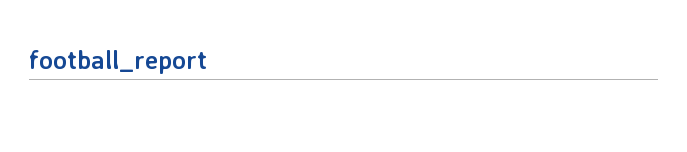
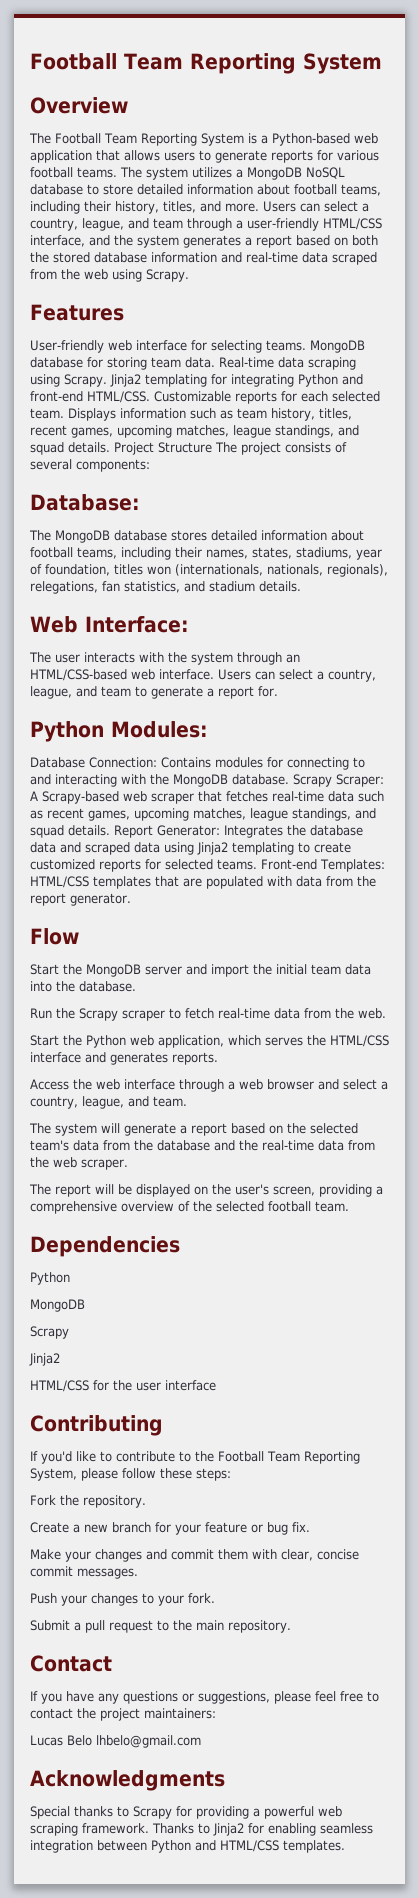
[29,50,207,74] football_report -> [30,53,382,74] [30,97,128,114] [29,133,378,146] [30,150,379,163] [30,167,345,180] [30,184,381,196] [30,201,369,214] [30,218,382,231] [30,235,378,248] [30,252,377,265] [30,269,189,282] [30,304,124,321] [30,340,365,353] [30,357,356,370] [30,374,363,387] [30,391,380,404] [30,408,352,421] [30,425,359,438] [30,442,347,455] [30,459,150,472] [30,494,140,511] [29,530,364,543] [30,547,382,560] [30,564,388,577] [30,581,301,594] [30,616,189,633] [29,652,300,665] [30,669,376,682] [30,686,278,699] [30,721,208,742] [30,757,365,770] [30,774,384,787] [30,791,384,804] [30,808,376,821] [30,825,363,838] [30,842,351,855] [30,859,385,872] [30,876,376,889] [30,893,131,906] [30,928,79,945] [30,964,371,977] [30,981,136,992] [30,1008,386,1021] [30,1035,389,1048] [30,1052,218,1065] [30,1079,388,1092] [30,1096,187,1109] [29,1123,358,1136] [30,1140,375,1151] [30,1157,128,1170] [29,1184,383,1197] [30,1201,349,1214] [30,1236,180,1257] [30,1272,70,1285] [30,1299,85,1312] [30,1326,69,1339] [29,1353,60,1366] [30,1380,216,1392] [30,1415,163,1436] [30,1451,360,1464] [30,1468,231,1481] [30,1495,146,1508] [30,1522,310,1535] [30,1549,359,1562] [30,1566,138,1579] [30,1593,215,1606] [30,1620,291,1633] [30,1655,112,1672] [30,1691,379,1704] [30,1708,216,1721] [30,1735,201,1748] [30,1770,225,1791] [30,1806,342,1819] [30,1823,373,1836] [30,1840,345,1853] Football Team Reporting System // Overview // The Football Team Reporting System is a Python-based web application that allows users to generate reports for various football teams. The system utilizes a MongoDB NoSQL database to store detailed information about football teams, including their history, titles, and more. Users can select a country, league, and team through a user-friendly HTML/CSS interface, and the system generates a report based on both the stored database information and real-time data scraped from the web using Scrapy. // Features // User-friendly web interface for selecting teams. MongoDB database for storing team data. Real-time data scraping using Scrapy. Jinja2 templating for integrating Python and front-end HTML/CSS. Customizable reports for each selected team. Displays information such as team history, titles, recent games, upcoming matches, league standings, and squad details. Project Structure The project consists of several components: // Database: // The MongoDB database stores detailed information about football teams, including their names, states, stadiums, year of foundation, titles won (internationals, nationals, regionals), relegations, fan statistics, and stadium details. // Web Interface: // The user interacts with the system through an HTML/CSS-based web interface. Users can select a country, league, and team to generate a report for. // Python Modules: // Database Connection: Contains modules for connecting to and interacting with the MongoDB database. Scrapy Scraper: A Scrapy-based web scraper that fetches real-time data such as recent games, upcoming matches, league standings, and squad details. Report Generator: Integrates the database data and scraped data using Jinja2 templating to create customized reports for selected teams. Front-end Templates: HTML/CSS templates that are populated with data from the report generator. // Flow // Start the MongoDB server and import the initial team data into the database. // Run the Scrapy scraper to fetch real-time data from the web. // Start the Python web application, which serves the HTML/CSS interface and generates reports. // Access the web interface through a web browser and select a country, league, and team. // The system will generate a report based on the selected team's data from the database and the real-time data from the web scraper. // The report will be displayed on the user's screen, providing a comprehensive overview of the selected football team. // Dependencies // Python // MongoDB // Scrapy // Jinja2 // HTML/CSS for the user interface // Contributing // If you'd like to contribute to the Football Team Reporting System, please follow these steps: // Fork the repository. // Create a new branch for your feature or bug fix. // Make your changes and commit them with clear, concise commit messages. // Push your changes to your fork. // Submit a pull request to the main repository. // Contact // If you have any questions or suggestions, please feel free to contact the project maintainers: // Lucas Belo lhbelo@gmail.com // Acknowledgments // Special thanks to Scrapy for providing a powerful web scraping framework. Thanks to Jinja2 for enabling seamless integration between Python and HTML/CSS templates.

